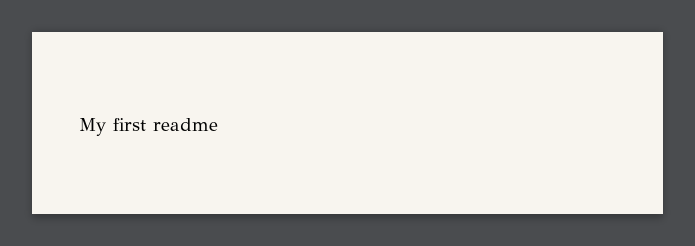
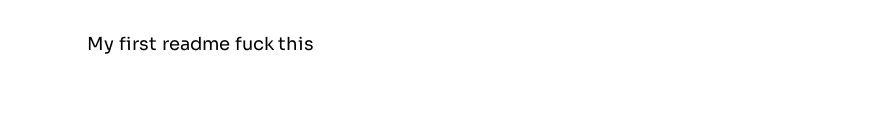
(218, 124) none -> [234,36,315,51] fuck this

